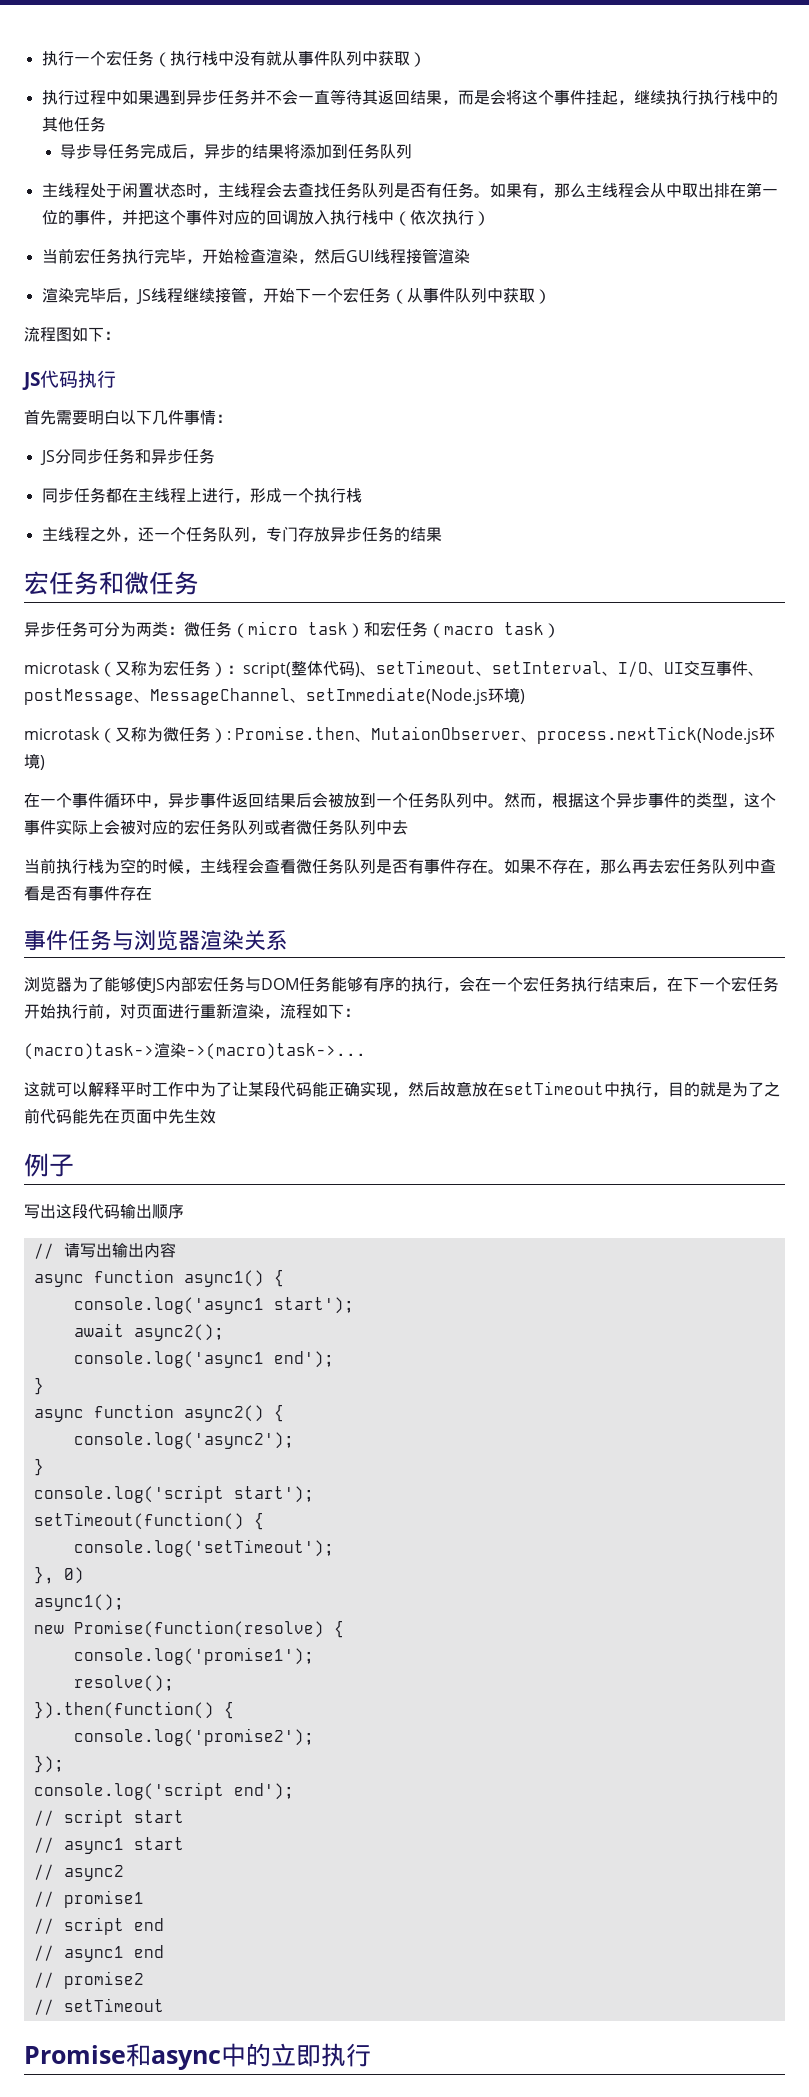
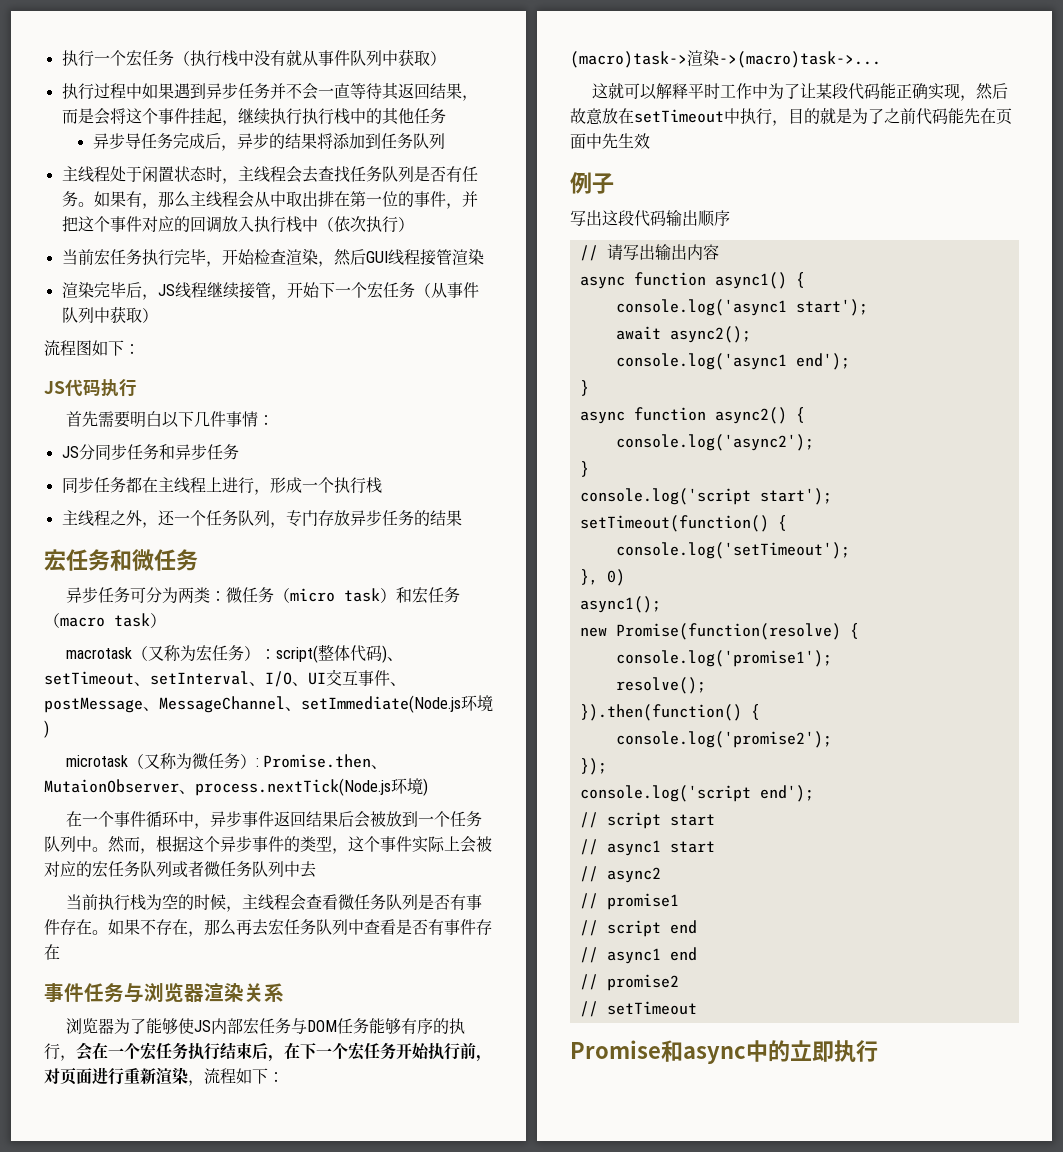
[60,144,77,159] 导 -> [92,133,109,149] 异
[24,661,100,674] microtask -> [66,647,133,659] macrotask

